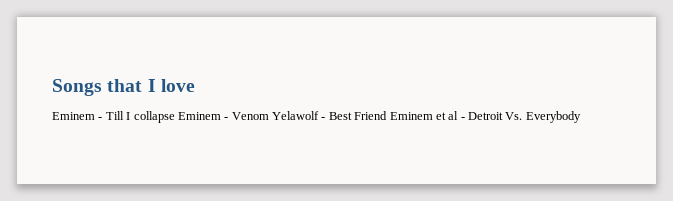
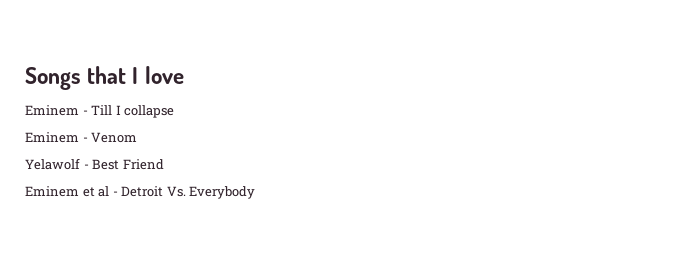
(175, 117) none -> (175, 111) //
(269, 116) none -> (138, 137) //
(388, 115) none -> (164, 164) //

